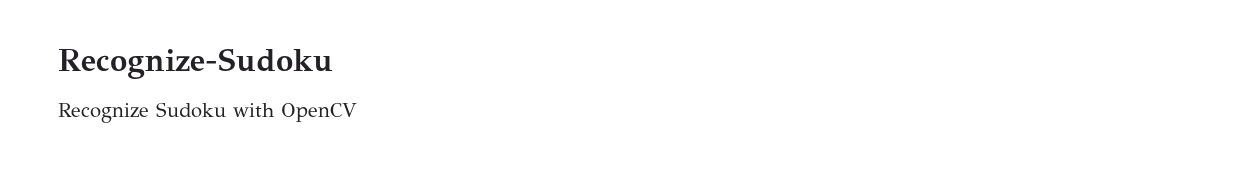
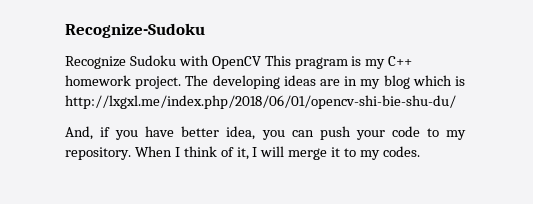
(357, 112) none -> [264,55,413,69] [65,75,465,89] [65,95,456,109] [65,126,466,140] [65,146,420,160] This pragram is my C++ homework project. The developing ideas are in my blog which is http://lxgxl.me/index.php/2018/06/01/opencv-shi-bie-shu-du/ // And, if you have better idea, you can push your code to my repository. When I think of it, I will merge it to my codes.

